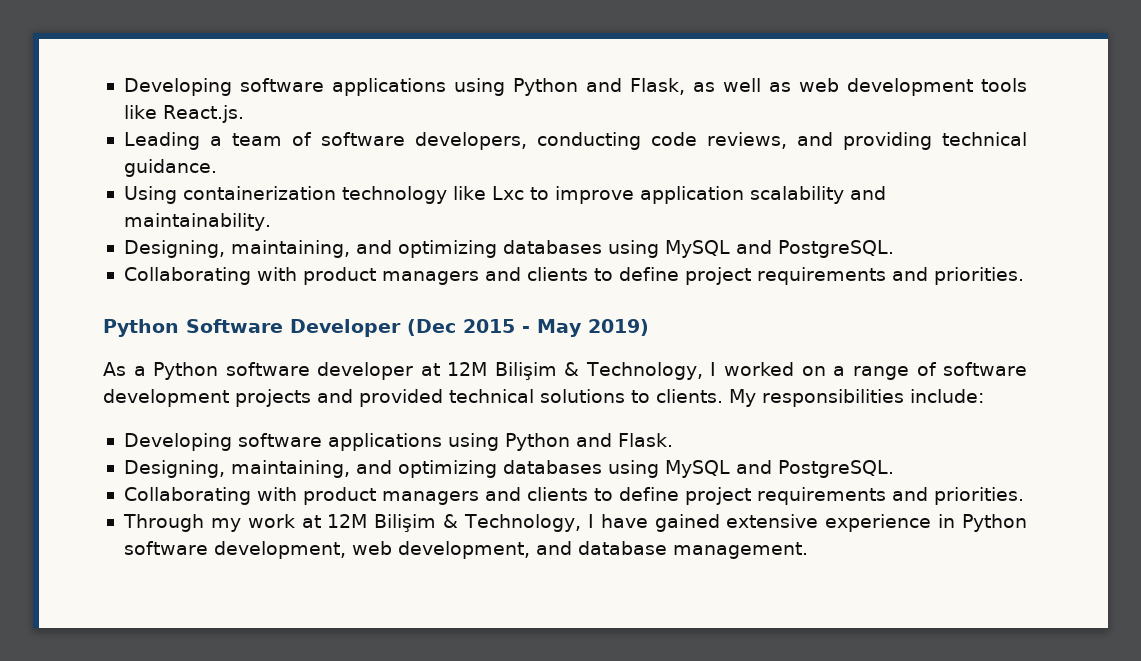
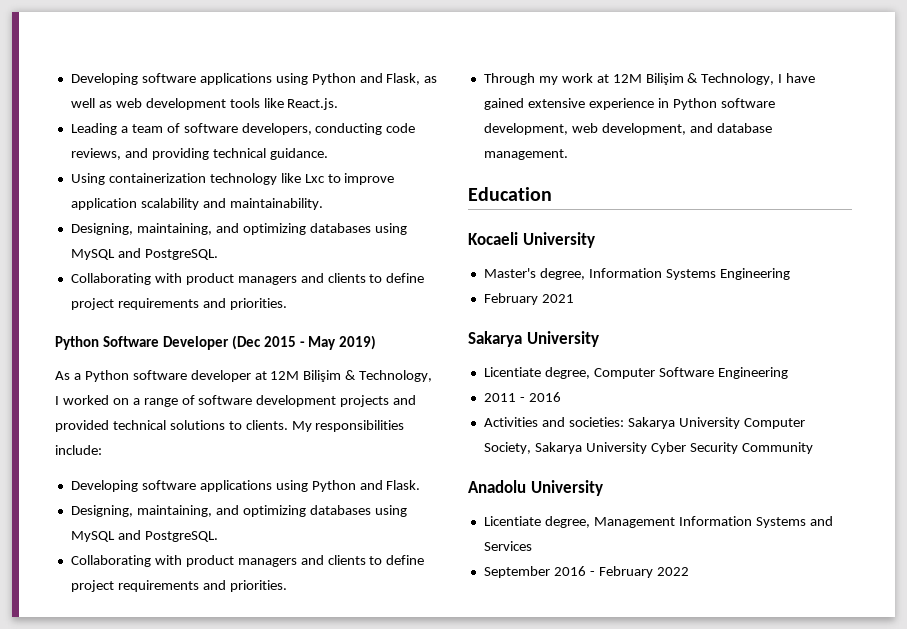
(808, 550) none -> [468,187,552,201] [468,232,595,248] [483,268,790,280] [483,293,574,305] [468,331,599,347] [483,367,788,379] [483,392,561,402] [483,417,805,429] [483,442,813,454] [468,480,603,496] [483,516,833,528] [483,541,532,551] [483,566,689,578] // Education // Kocaeli University // Master's degree, Information Systems Engineering // February 2021 // Sakarya University // Licentiate degree, Computer Software Engineering // 2011 - 2016 // Activities and societies: Sakarya University Computer Society, Sakarya University Cyber Security Community // Anadolu University // Licentiate degree, Management Information Systems and Services // September 2016 - February 2022

